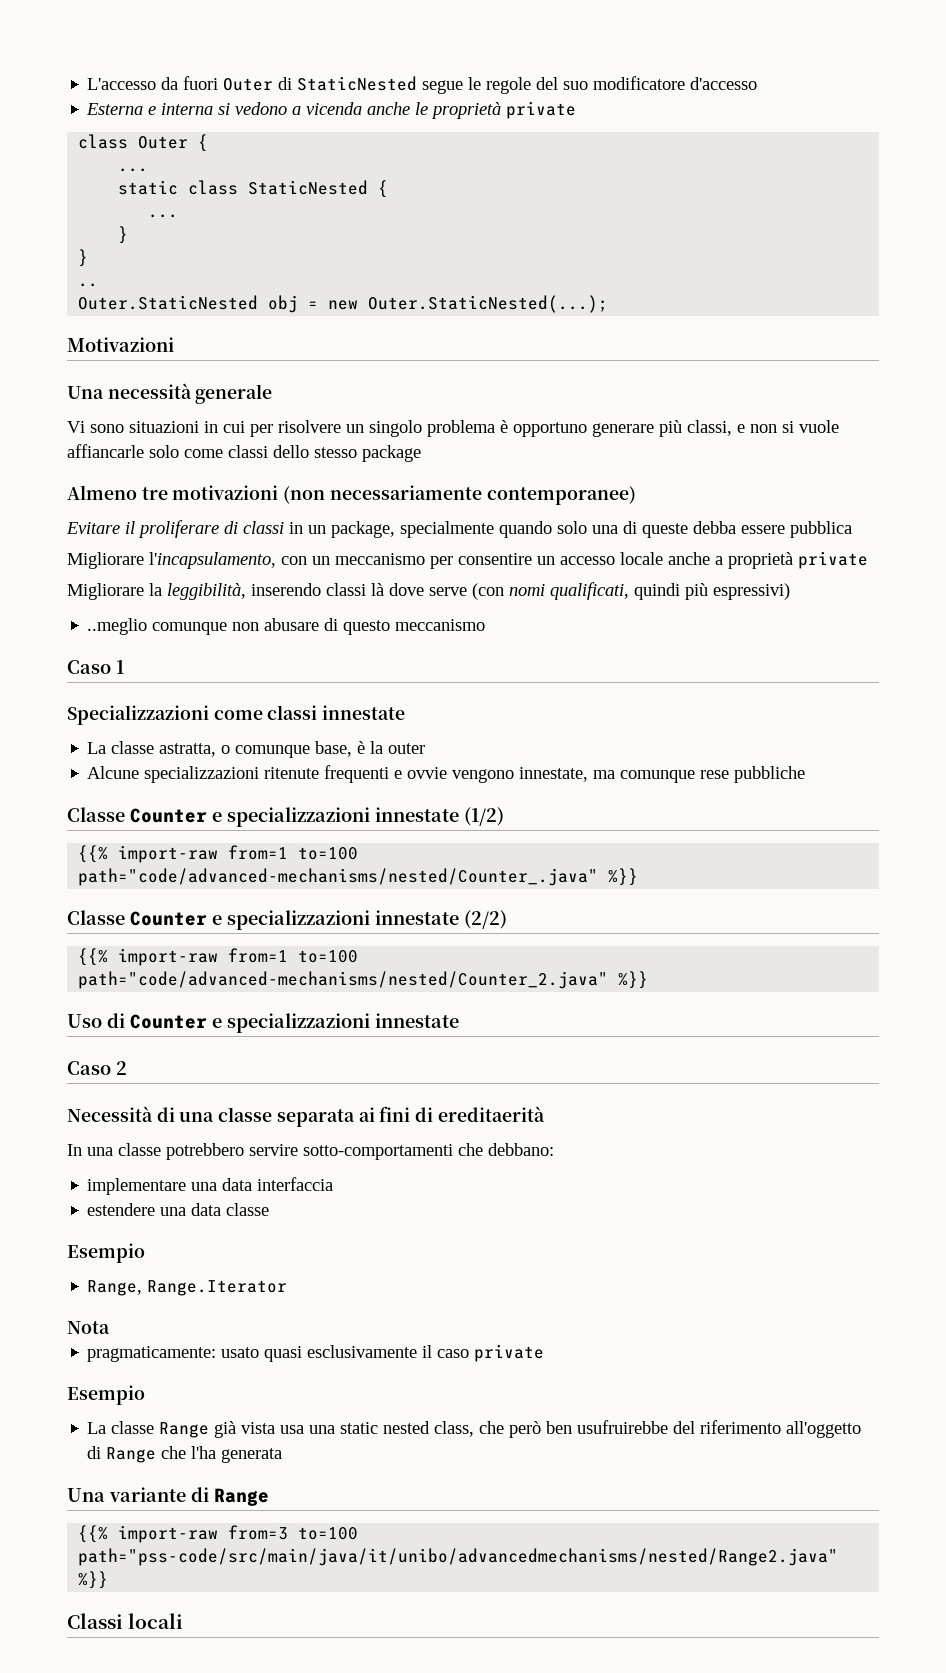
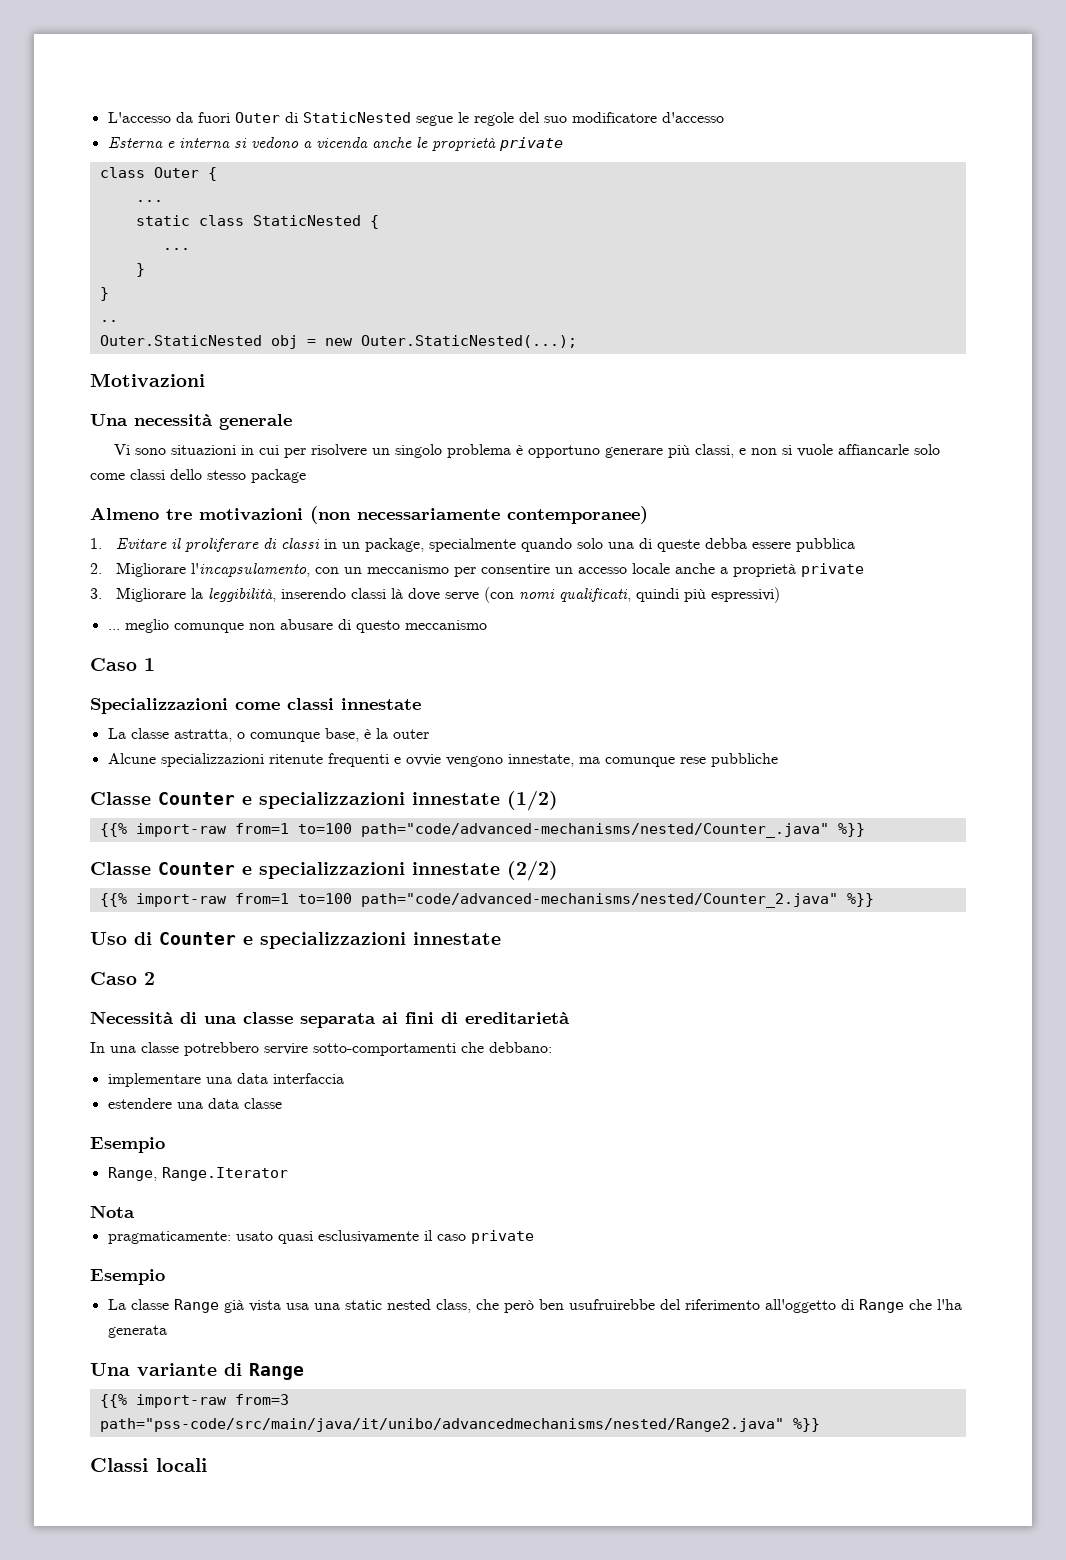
(636, 495) none -> [90,538,102,549] 1.
(852, 529) none -> [90,563,102,574] 2.
(868, 560) none -> [90,588,102,599] 3.
[87,618,148,635] ..meglio -> [107,619,169,633] ... meglio
[437,1106,545,1122] ereditaerità -> [465,1011,570,1024] ereditarietà
[298,1527,359,1540] to=100 -> (289, 1399) none

